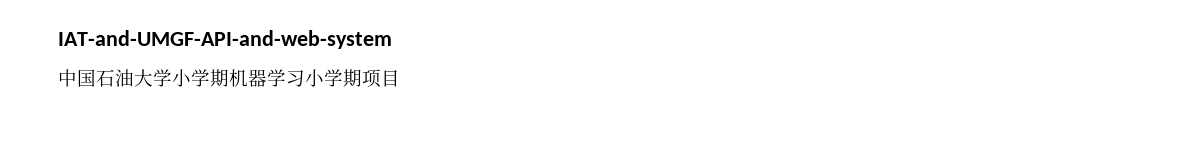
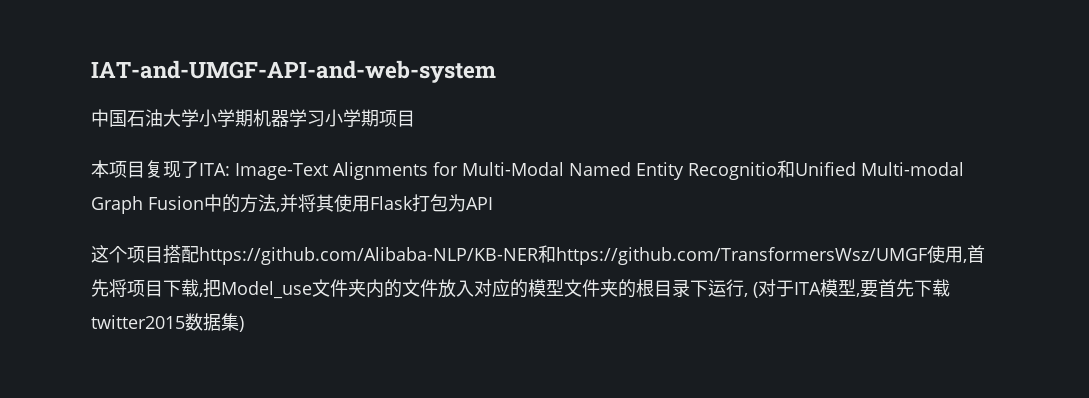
(400, 78) none -> [91,160,964,180] [91,194,493,214] [91,245,985,265] [91,279,950,299] [91,313,244,332] // 本项目复现了ITA: Image-Text Alignments for Multi-Modal Named Entity Recognitio和Unified Multi-modal Graph Fusion中的方法,并将其使用Flask打包为API // 这个项目搭配https://github.com/Alibaba-NLP/KB-NER和https://github.com/TransformersWsz/UMGF使用,首先将项目下载,把Model_use文件夹内的文件放入对应的模型文件夹的根目录下运行, (对于ITA模型,要首先下载twitter2015数据集)

